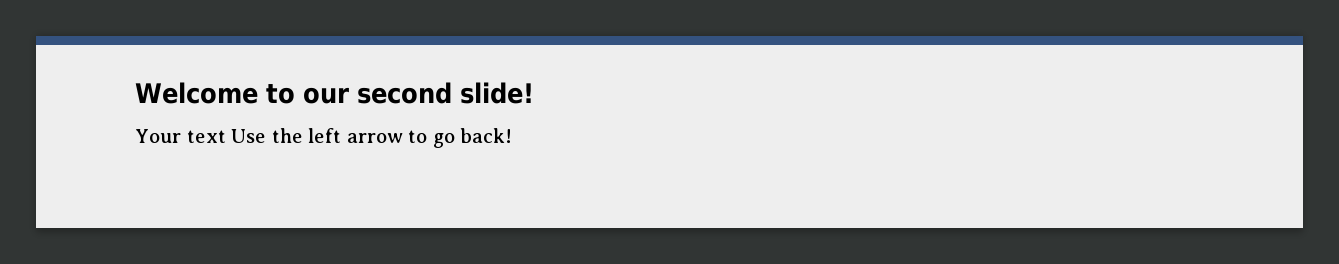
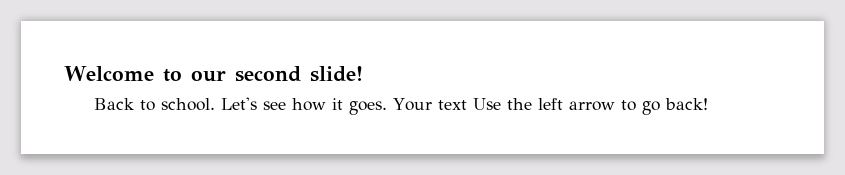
(534, 93) none -> [93,97,387,115] Back to school. Let's see how it goes.

